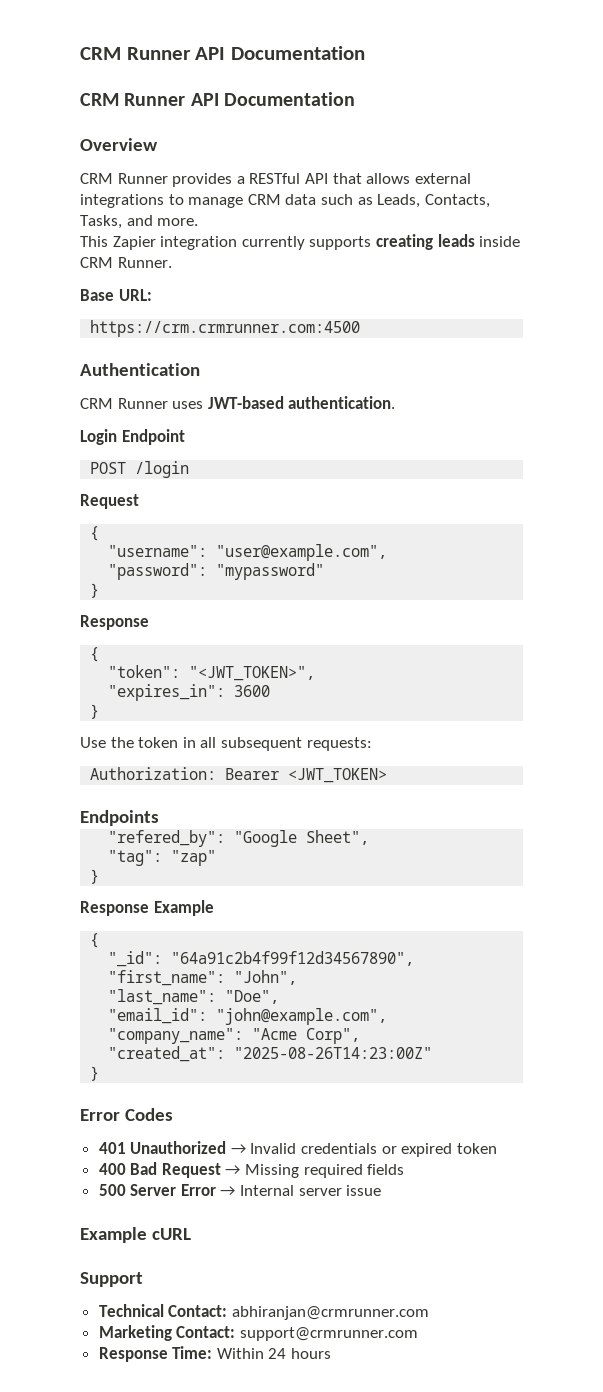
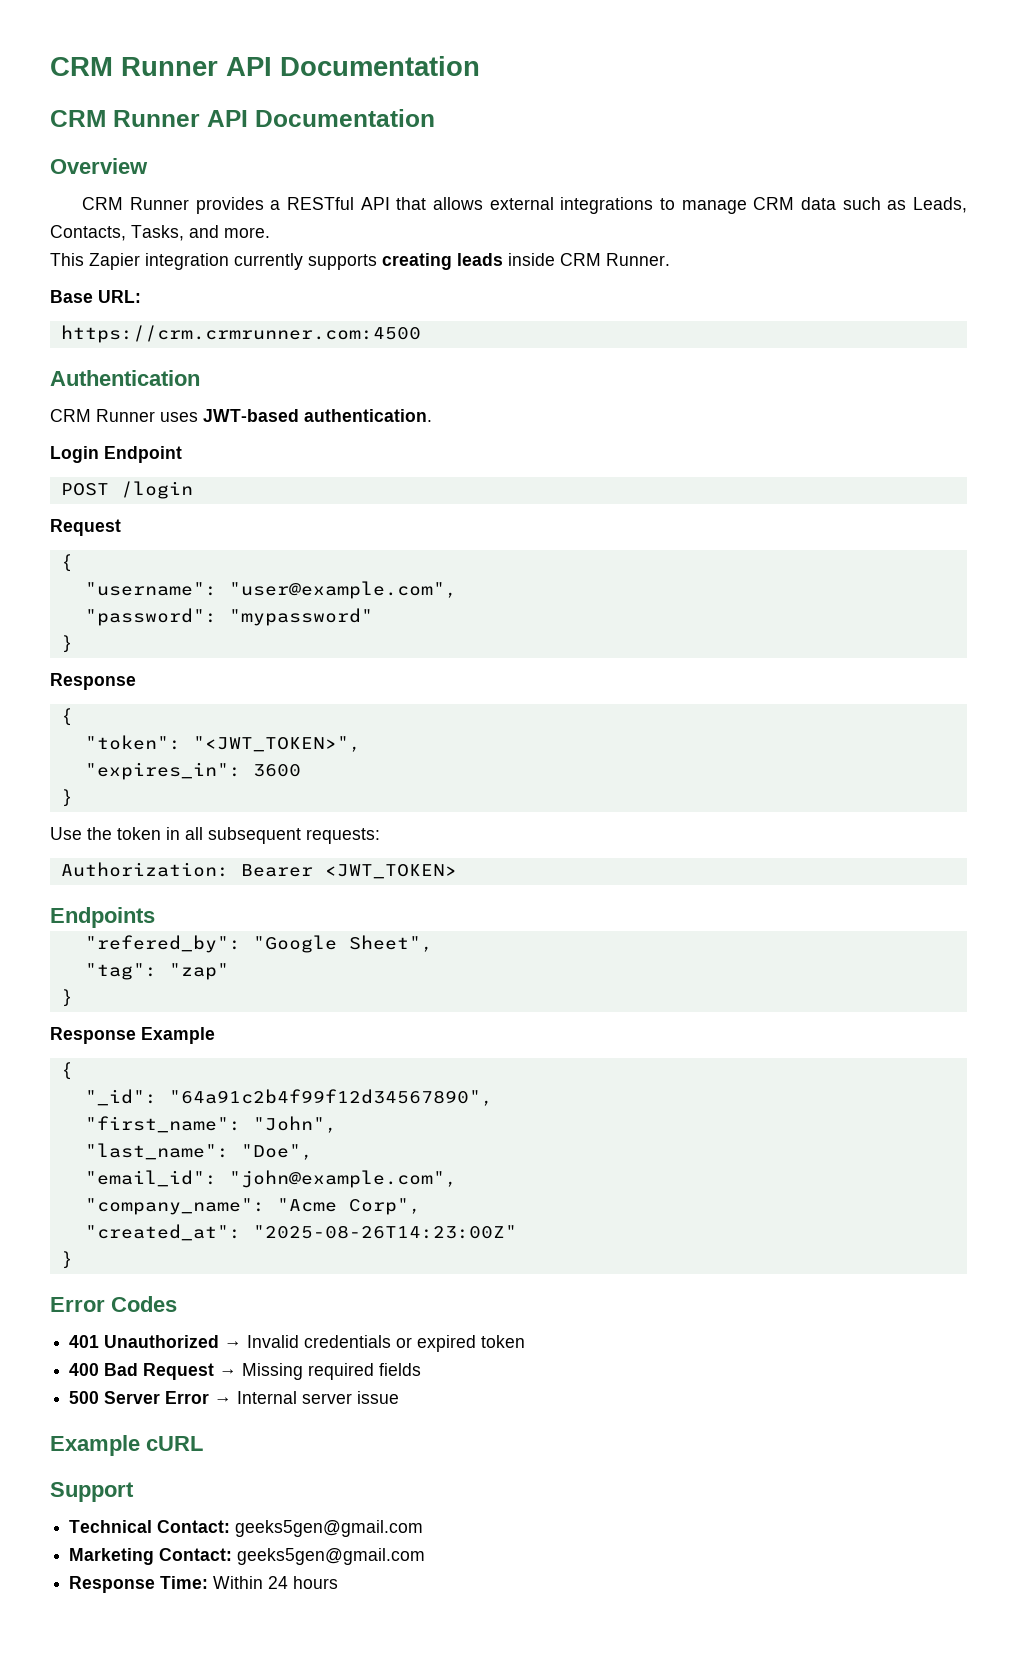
[231,1306,429,1320] abhiranjan@crmrunner.com -> [235,1520,424,1537] geeks5gen@gmail.com
[239,1327,418,1341] support@crmrunner.com -> [237,1548,426,1565] geeks5gen@gmail.com

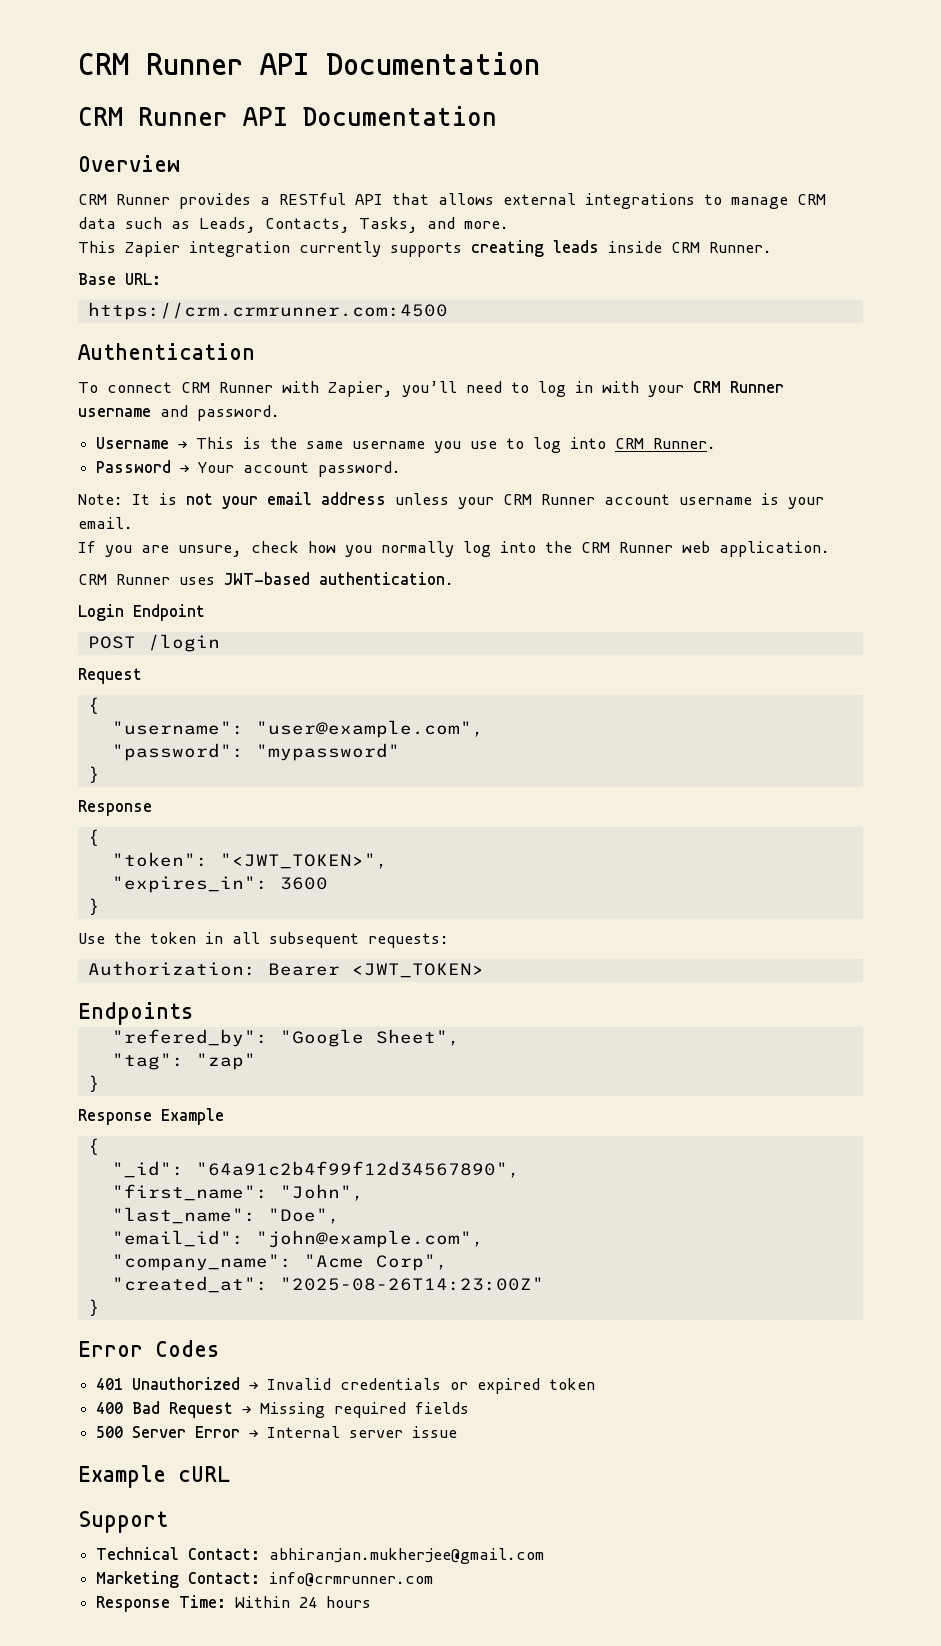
(200, 378) none -> [78,381,784,397] [78,405,280,421] [96,437,717,453] [96,460,402,477] [78,492,824,509] [78,517,133,529] [78,541,830,557] // To connect CRM Runner with Zapier, you’ll need to log in with your CRM Runner username and password. // Username → This is the same username you use to log into CRM Runner. // Password → Your account password. // Note: It is not your email address unless your CRM Runner account username is your email. // If you are unsure, check how you normally log into the CRM Runner web application.
[235,1520,424,1537] geeks5gen@gmail.com -> [269,1548,545,1564] abhiranjan.mukherjee@gmail.com
[237,1548,426,1565] geeks5gen@gmail.com -> [269,1572,434,1587] info@crmrunner.com

